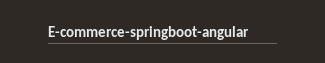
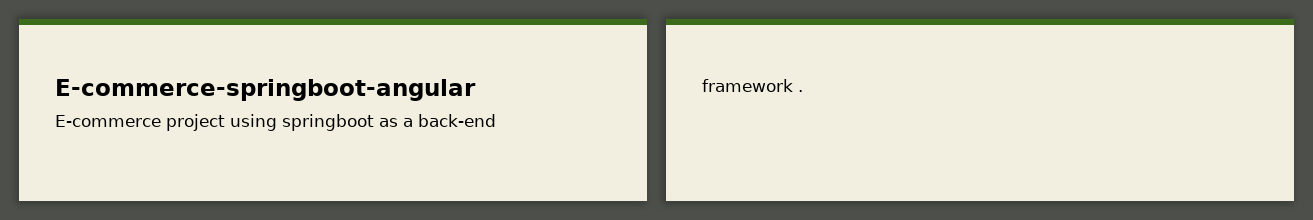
(249, 33) none -> [55,114,496,131] [702,79,803,92] // E-commerce project using springboot as a back-end framework .

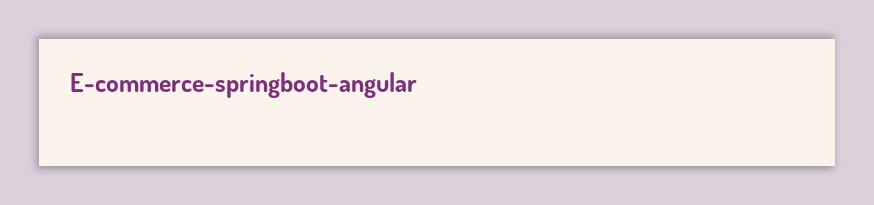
[55,114,496,131] [702,79,803,92] // E-commerce project using springboot as a back-end framework . -> (417, 85) none

